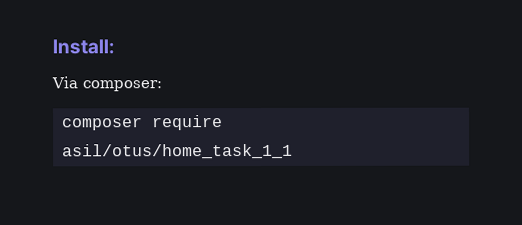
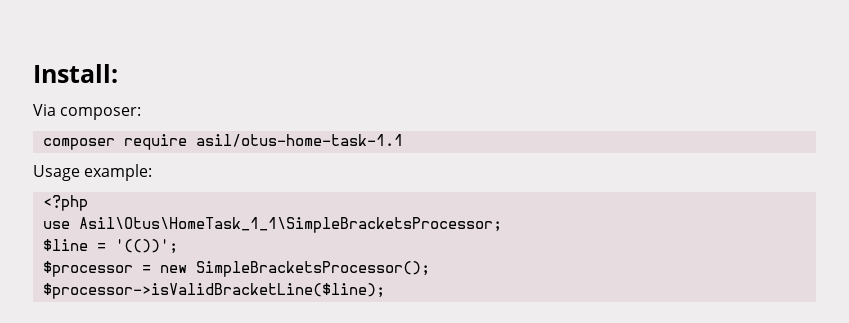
[62,143,293,160] asil/otus/home_task_1_1 -> [195,134,403,147] [33,164,153,181] [42,195,88,211] [42,217,502,233] [42,239,178,254] [42,261,430,277] [42,283,385,299] asil/otus-home-task-1.1 // Usage example: // <?php // use Asil\Otus\HomeTask_1_1\SimpleBracketsProcessor; // $line = '(())'; // $processor = new SimpleBracketsProcessor(); // $processor->isValidBracketLine($line);

